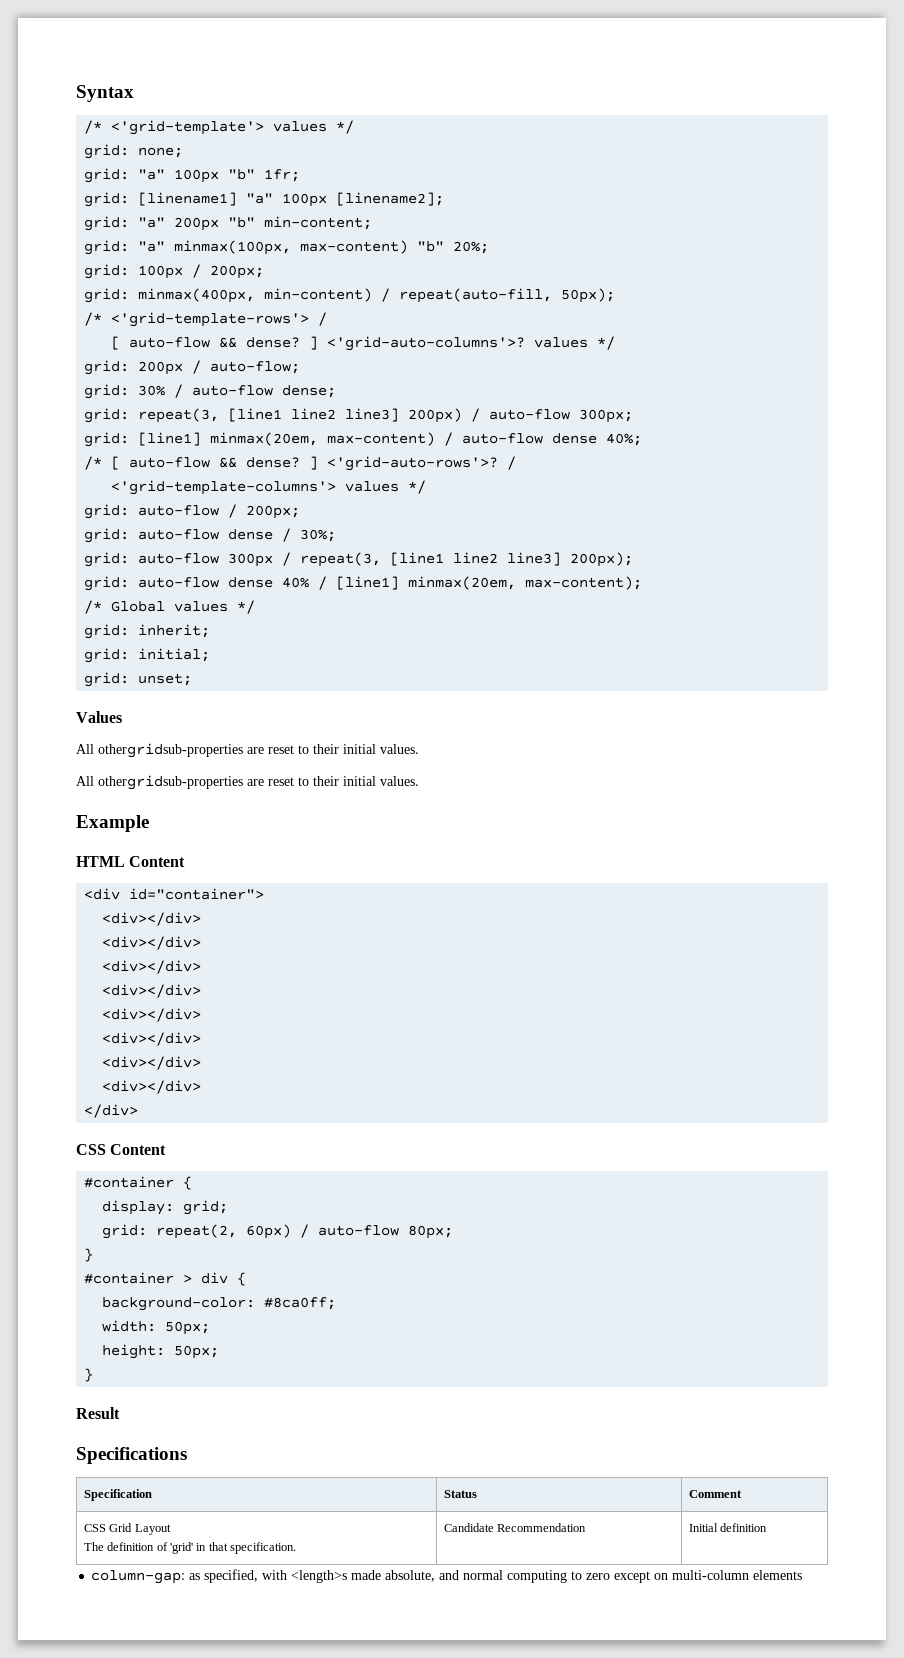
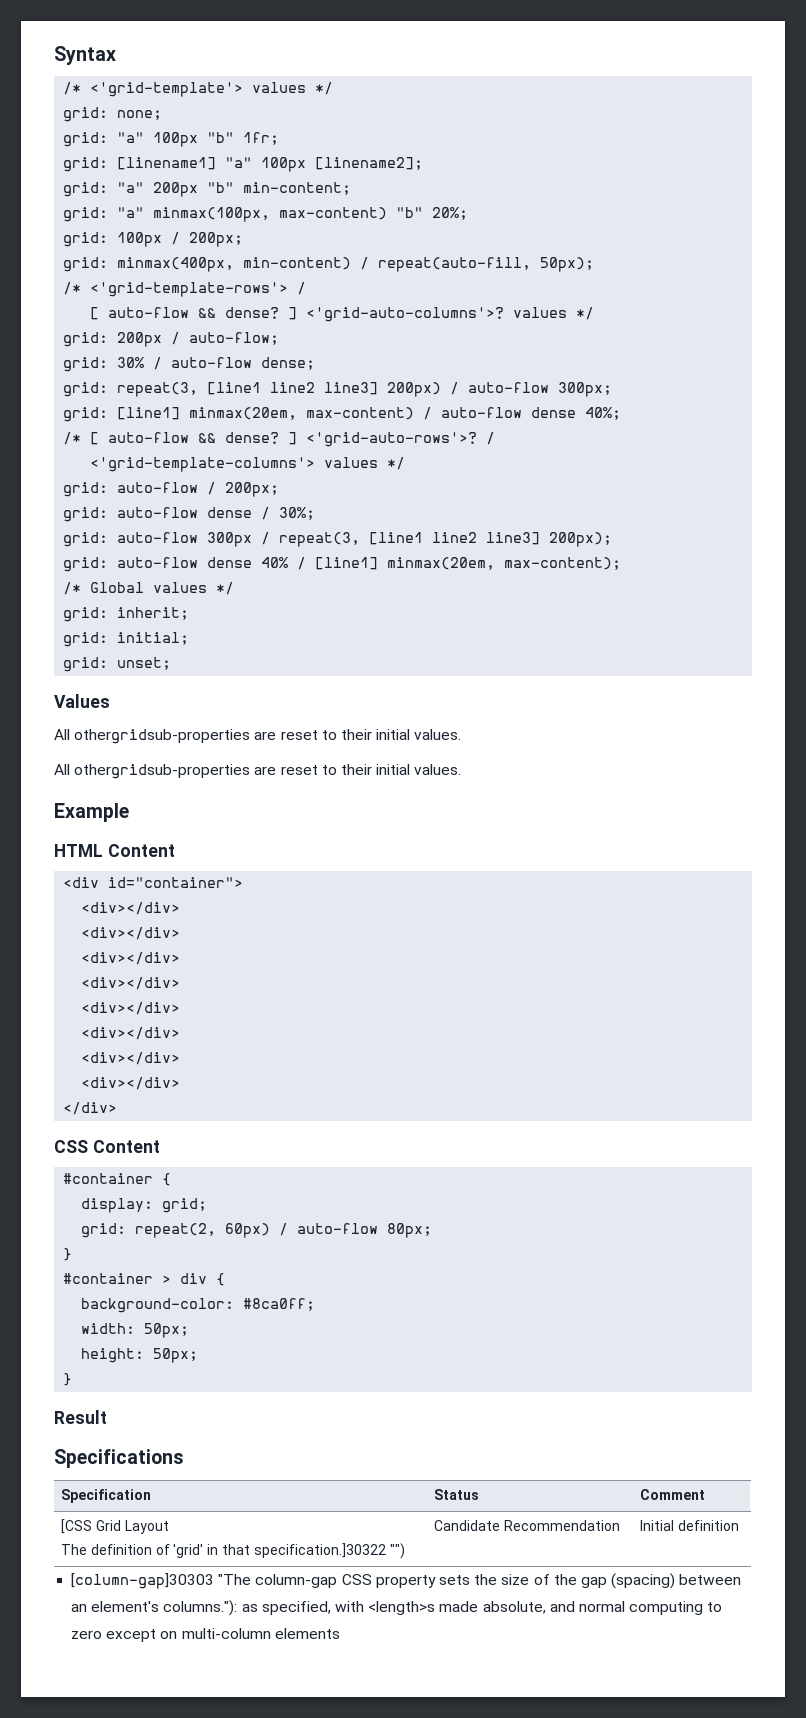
[83,1524,106,1532] CSS -> [61,1519,93,1534] [CSS
[230,1542,297,1554] specification. -> [253,1543,405,1559] specification.]30322 "")
[91,1570,186,1584] column-gap: -> [71,1573,742,1589] [71,1600,238,1616] [column-gap]30303 "The column-gap CSS property sets the size of the gap (spacing) between an element's columns."):

